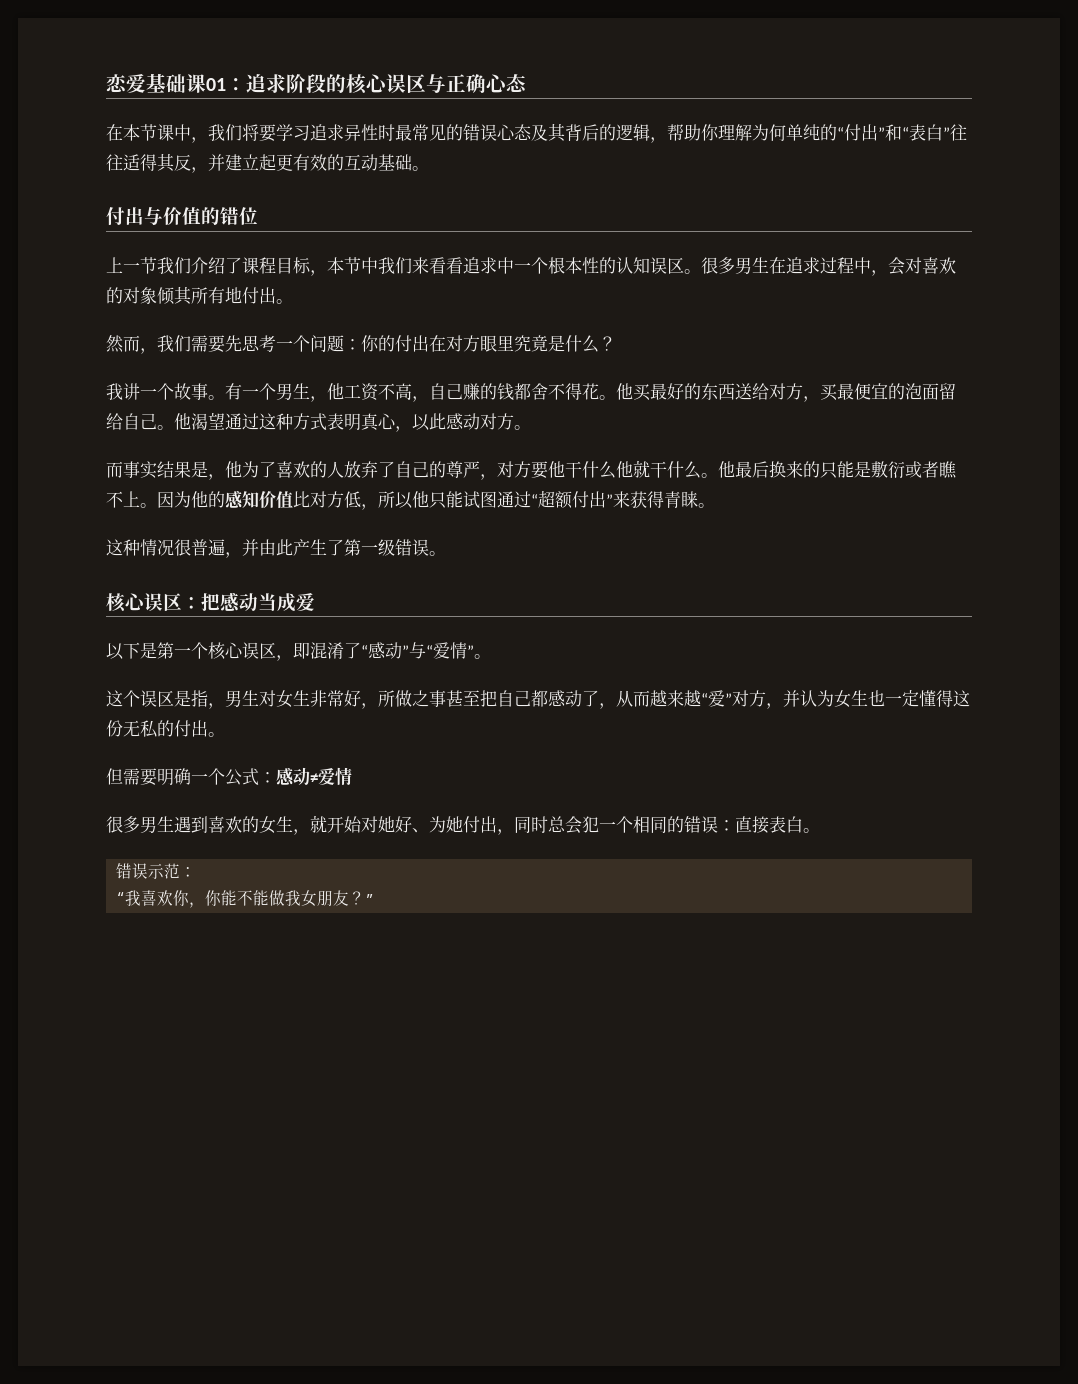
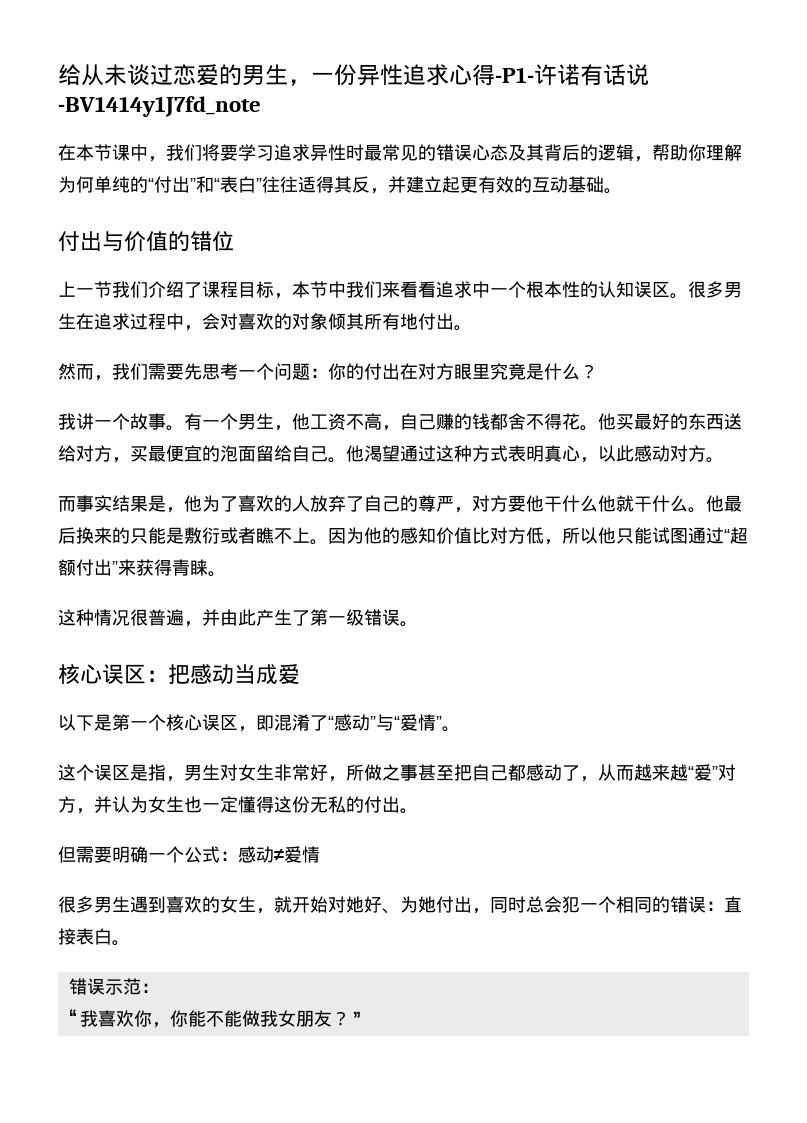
[106,73,527,94] 恋爱基础课01：追求阶段的核心误区与正确心态 -> [58,64,649,86] [58,96,261,117] 给从未谈过恋爱的男生，一份异性追求心得-P1-许诺有话说-BV1414y1J7fd_note

